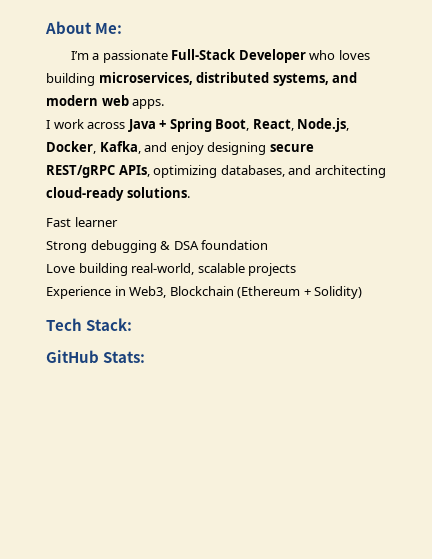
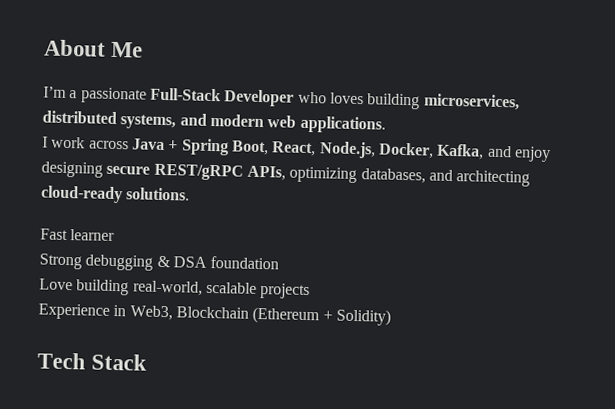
[95,23,123,34] Me: -> [111,41,144,58] Me
[132,99,165,109] apps. -> [299,115,386,134] applications.
[86,318,133,331] [46,350,146,363] Stack: // GitHub Stats: -> [91,353,148,371] Stack

